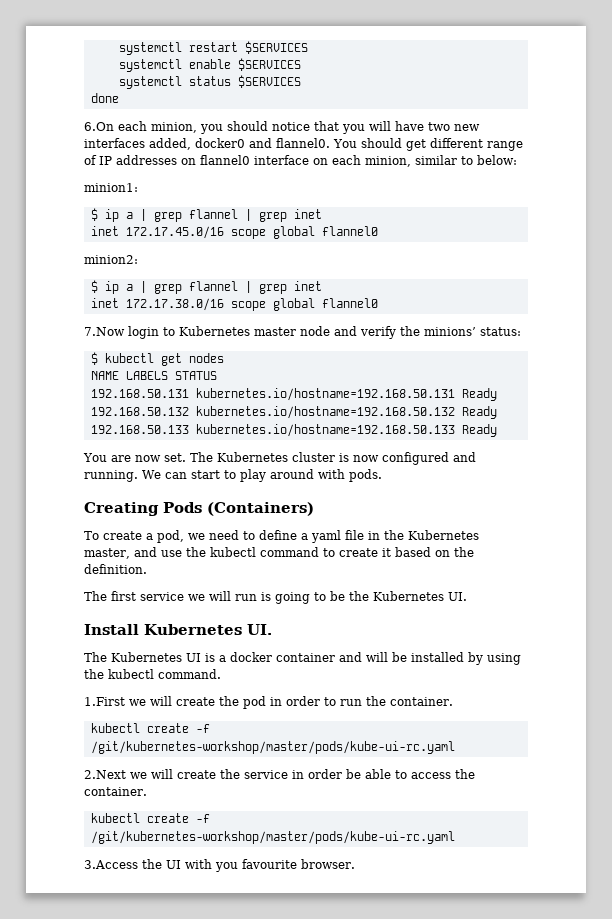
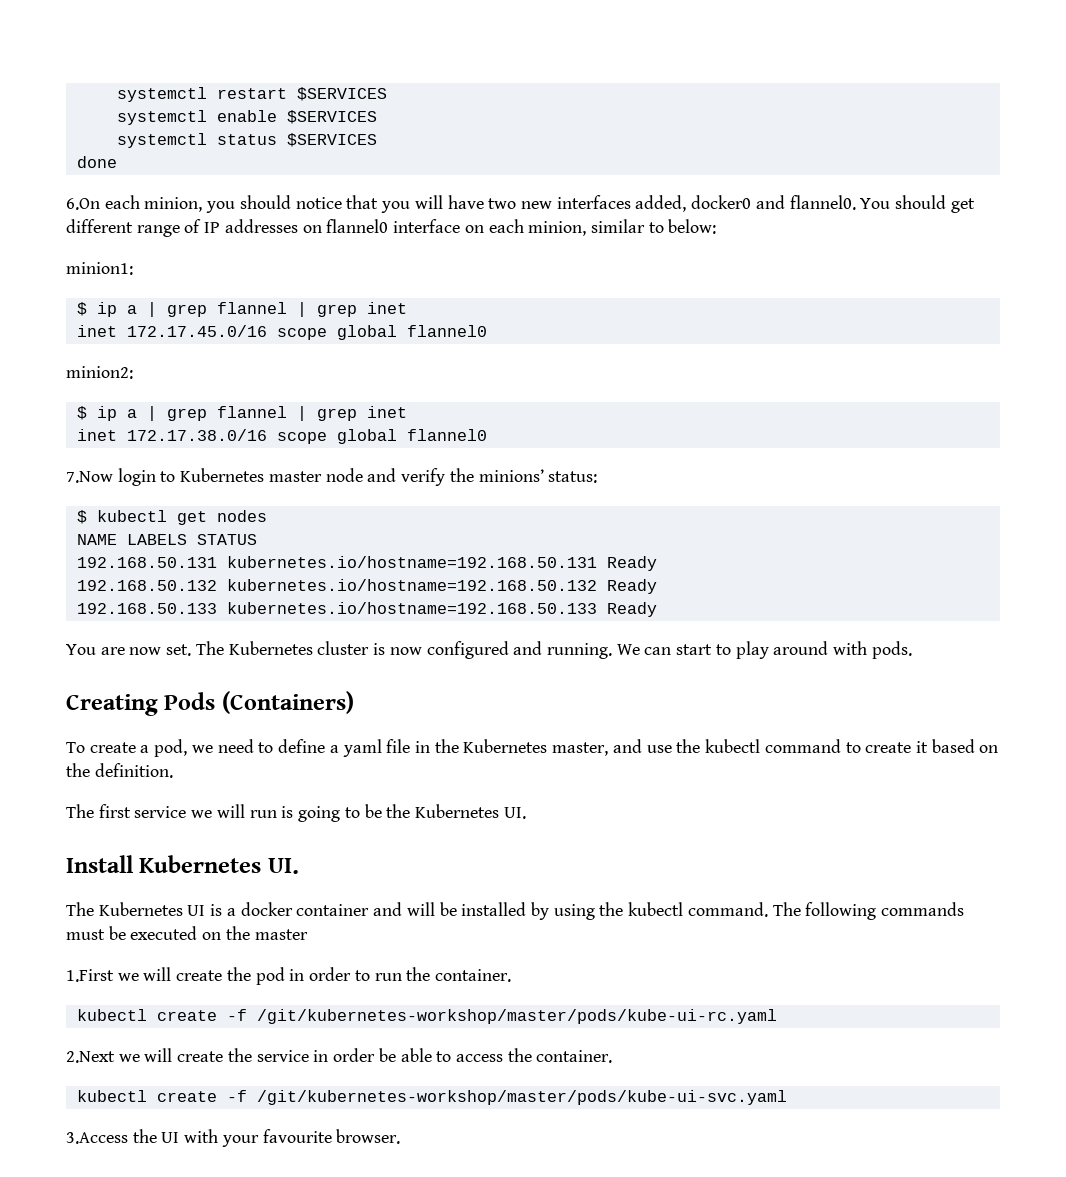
(221, 674) none -> [772,902,965,920] [66,926,308,940] The following commands must be executed on the master
[90,831,455,844] /git/kubernetes-workshop/master/pods/kube-ui-rc.yaml -> [256,1090,787,1105] /git/kubernetes-workshop/master/pods/kube-ui-svc.yaml
[215,862,238,872] you -> [221,1135,259,1147] your

